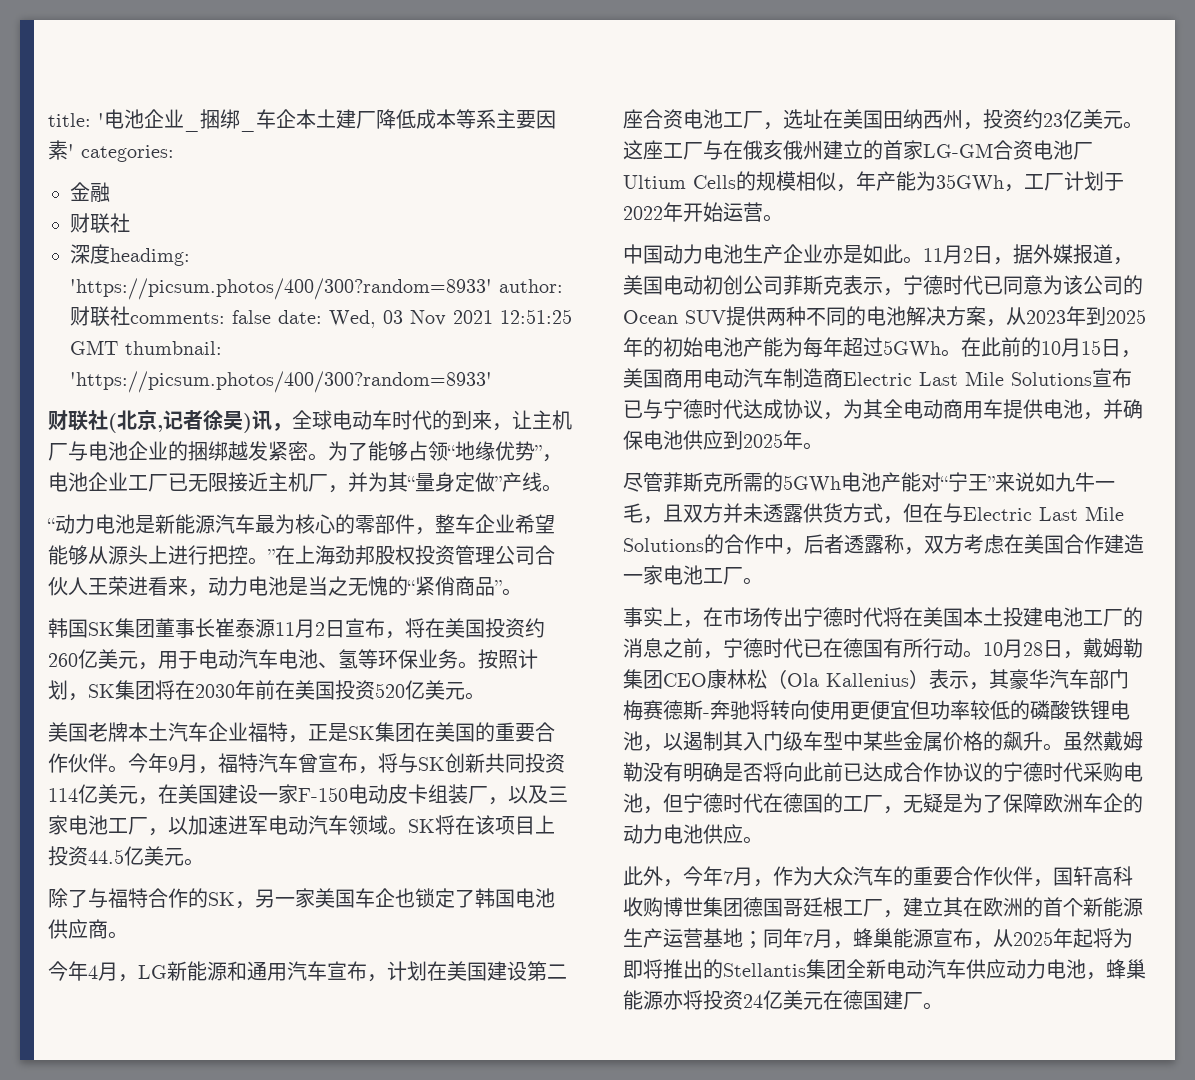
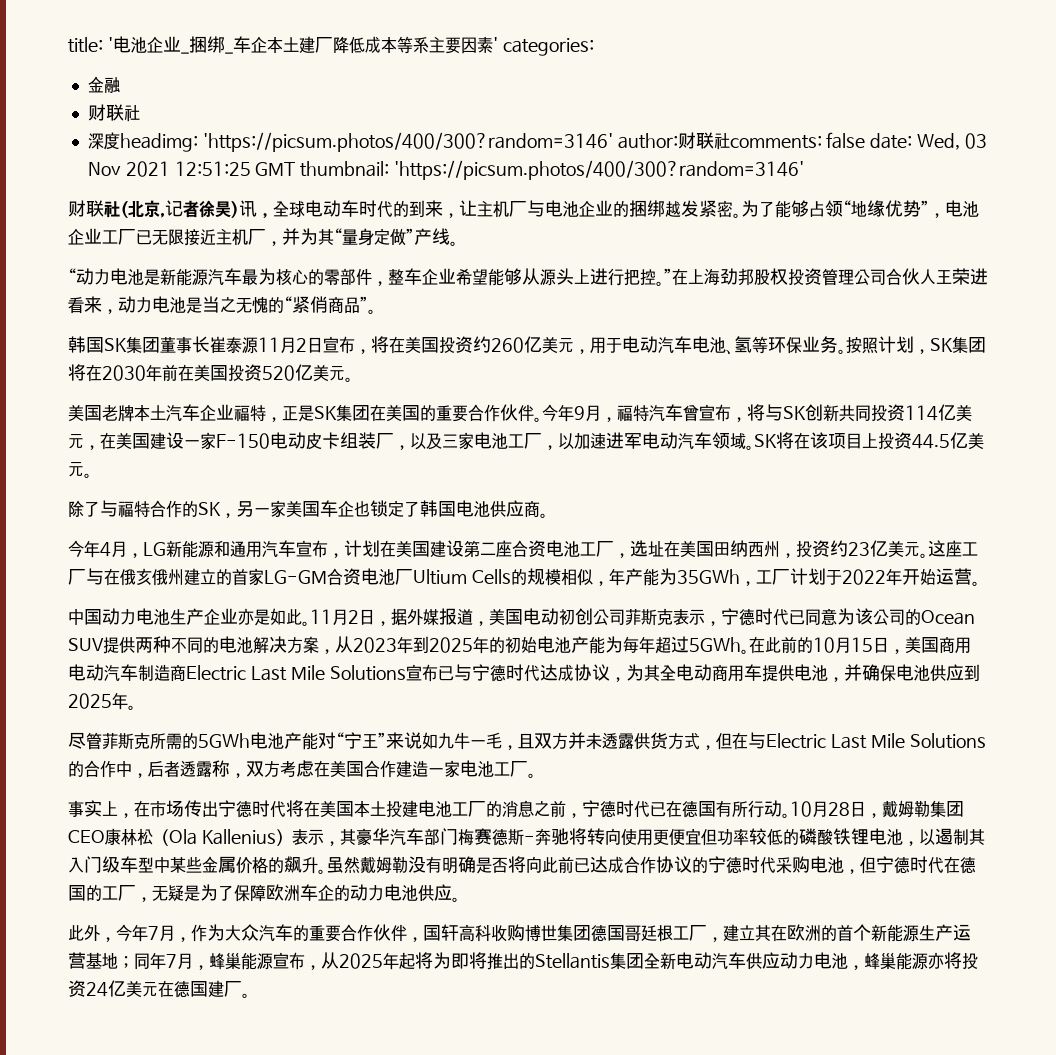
[70,278,492,300] 'https://picsum.photos/400/300?random=8933' -> [202,132,613,152] 'https://picsum.photos/400/300?random=3146'
[70,371,492,393] 'https://picsum.photos/400/300?random=8933' -> [394,160,805,180] 'https://picsum.photos/400/300?random=3146'

